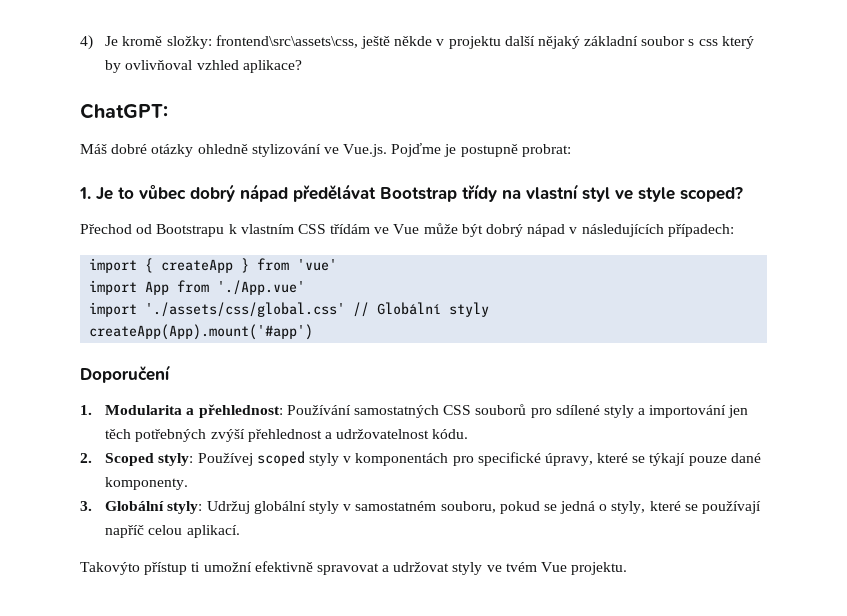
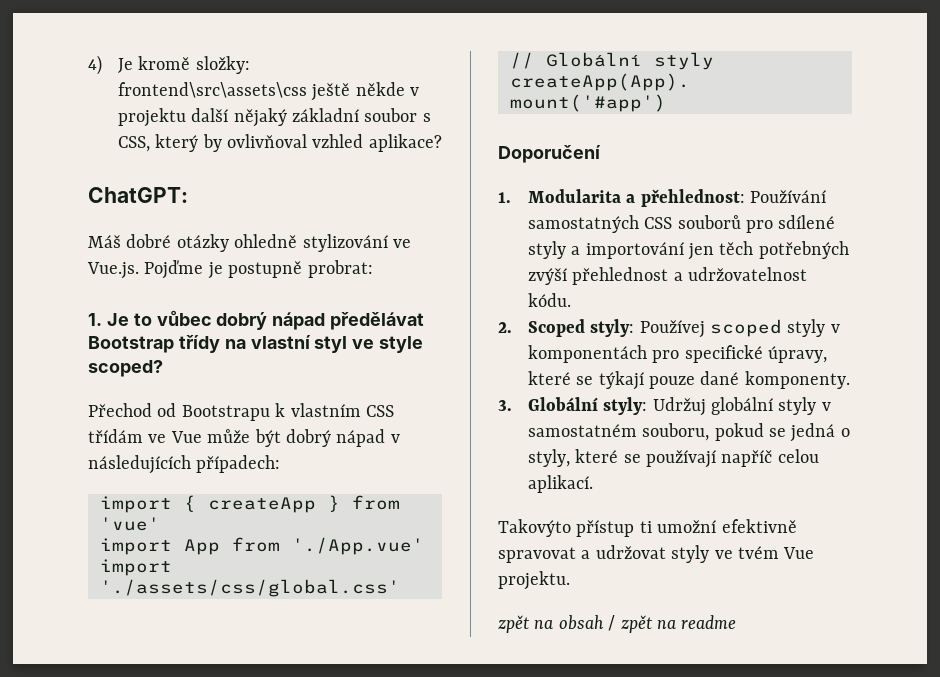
[215,35,358,48] frontend\src\assets\css, -> [117,82,307,98] frontend\src\assets\css
[698,39,718,46] css -> [117,136,150,152] CSS,
(628, 568) none -> [498,615,737,633] // zpět na obsah / zpět na readme

